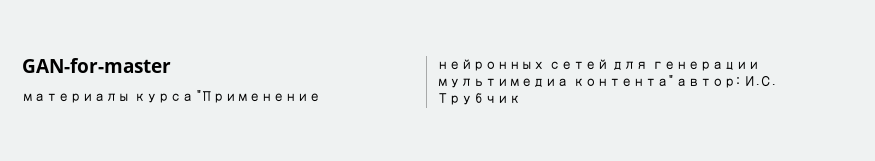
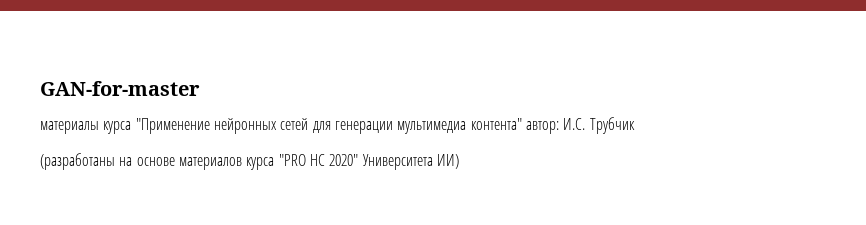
(521, 99) none -> [40,153,459,170] // (разработаны на основе материалов курса "PRO НС 2020" Университета ИИ)

